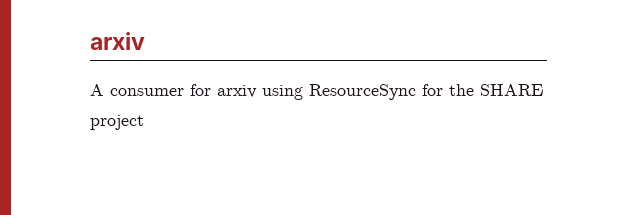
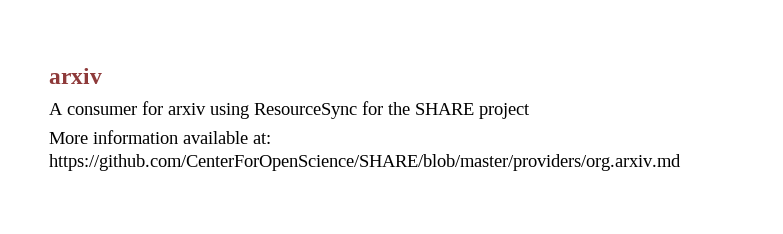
(144, 122) none -> [49,130,271,144] [49,154,681,171] // More information available at: https://github.com/CenterForOpenScience/SHARE/blob/master/providers/org.arxiv.md

